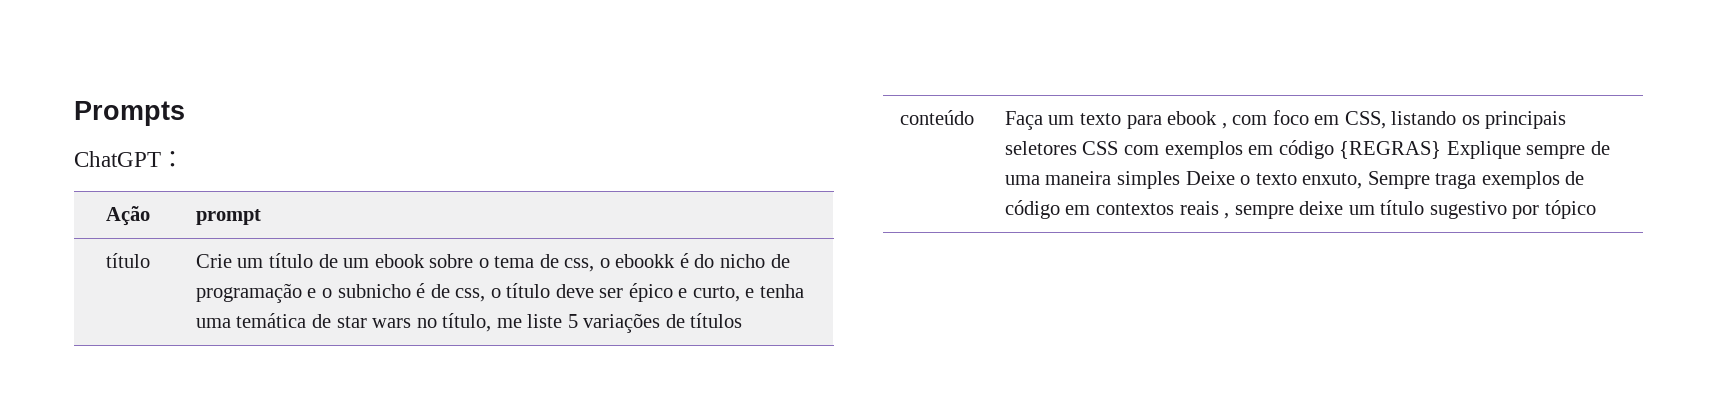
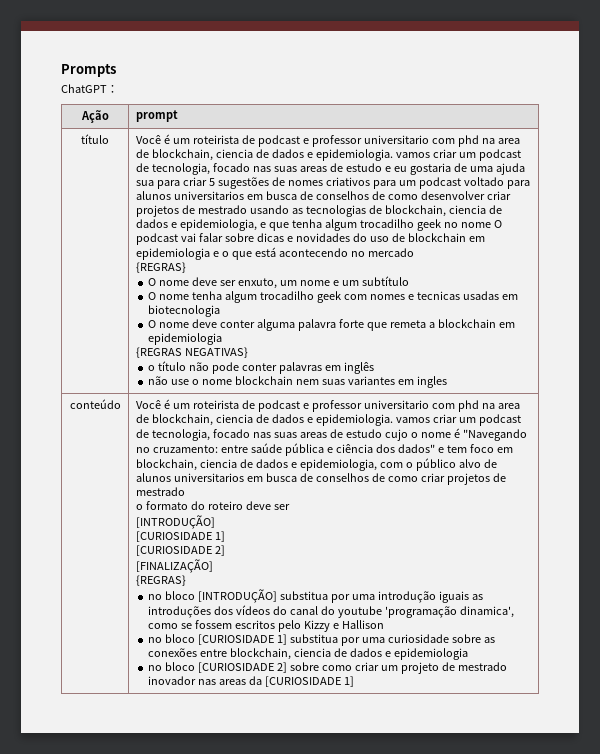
[195,253,790,272] [195,283,804,303] [195,313,743,333] [899,110,974,125] [1004,110,1567,130] [1004,140,1610,159] [1004,171,1585,189] [1004,200,1596,219] Crie um título de um ebook sobre o tema de css, o ebookk é do nicho de programação e o subnicho é de css, o título deve ser épico e curto, e tenha uma temática de star wars no título, me liste 5 variações de títulos // conteúdo | Faça um texto para ebook , com foco em CSS, listando os principais seletores CSS com exemplos em código {REGRAS} Explique sempre de uma maneira simples Deixe o texto enxuto, Sempre traga exemplos de código em contextos reais , sempre deixe um título sugestivo por tópico -> [135,134,520,147] [135,149,521,161] [135,163,525,175] [135,177,530,189] [135,191,511,200] [135,205,502,217] [135,219,502,231] [135,233,485,245] [135,247,414,260] [135,262,186,273] [147,276,409,289] [147,291,518,303] [147,305,220,317] [147,319,515,331] [147,333,222,345] [135,347,248,358] [147,361,374,374] [147,376,447,388] [69,399,121,409] [135,399,520,412] [135,414,521,426] [135,428,527,441] [135,443,513,456] [135,458,497,471] [135,473,506,485] [135,487,185,496] [135,501,290,510] [135,515,215,529] [135,531,225,542] [135,545,225,556] [135,559,213,573] [135,575,186,586] [147,589,483,603] [147,605,514,618] [147,620,384,632] [147,634,495,646] [147,648,468,660] [147,662,507,674] [147,676,354,687] Você é um roteirista de podcast e professor universitario com phd na area de blockchain, ciencia de dados e epidemiologia. vamos criar um podcast de tecnologia, focado nas suas areas de estudo e eu gostaria de uma ajuda sua para criar 5 sugestões de nomes criativos para um podcast voltado para alunos universitarios em busca de conselhos de como desenvolver criar projetos de mestrado usando as tecnologias de blockchain, ciencia de dados e epidemiologia, e que tenha algum trocadilho geek no nome O podcast vai falar sobre dicas e novidades do uso de blockchain em epidemiologia e o que está acontecendo no mercado // {REGRAS} // O nome deve ser enxuto, um nome e um subtítulo // O nome tenha algum trocadilho geek com nomes e tecnicas usadas em biotecnologia // O nome deve conter alguma palavra forte que remeta a blockchain em epidemiologia // {REGRAS NEGATIVAS} // o título não pode conter palavras em inglês // não use o nome blockchain nem suas variantes em ingles // conteúdo | Você é um roteirista de podcast e professor universitario com phd na area de blockchain, ciencia de dados e epidemiologia. vamos criar um podcast de tecnologia, focado nas suas areas de estudo cujo o nome é "Navegando no cruzamento: entre saúde pública e ciência dos dados" e tem foco em blockchain, ciencia de dados e epidemiologia, com o público alvo de alunos universitarios em busca de conselhos de como criar projetos de mestrado // o formato do roteiro deve ser // [INTRODUÇÃO] // [CURIOSIDADE 1] // [CURIOSIDADE 2] // [FINALIZAÇÃO] // {REGRAS} // no bloco [INTRODUÇÃO] substitua por uma introdução iguais as introduções dos vídeos do canal do youtube 'programação dinamica', como se fossem escritos pelo Kizzy e Hallison // no bloco [CURIOSIDADE 1] substitua por uma curiosidade sobre as conexões entre blockchain, ciencia de dados e epidemiologia // no bloco [CURIOSIDADE 2] sobre como criar um projeto de mestrado inovador nas areas da [CURIOSIDADE 1]

